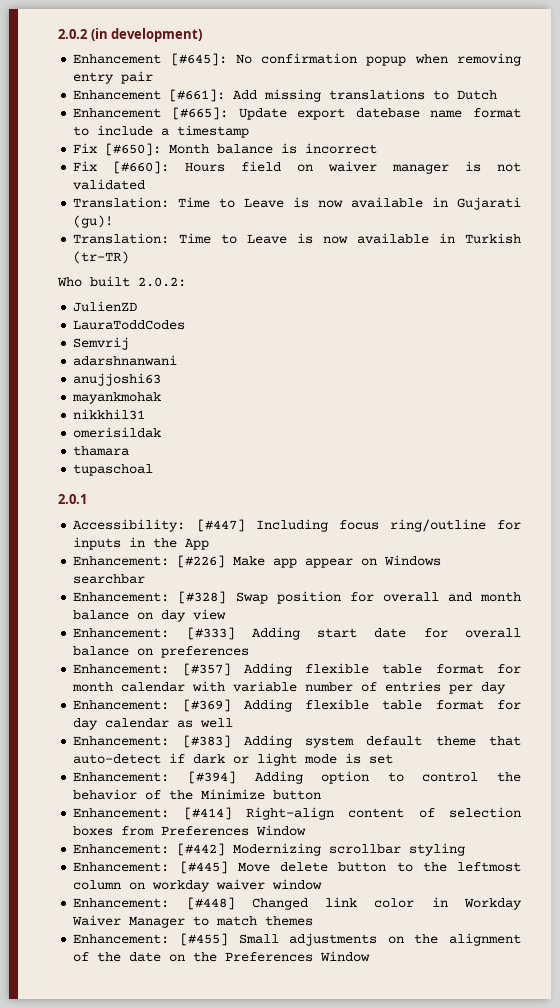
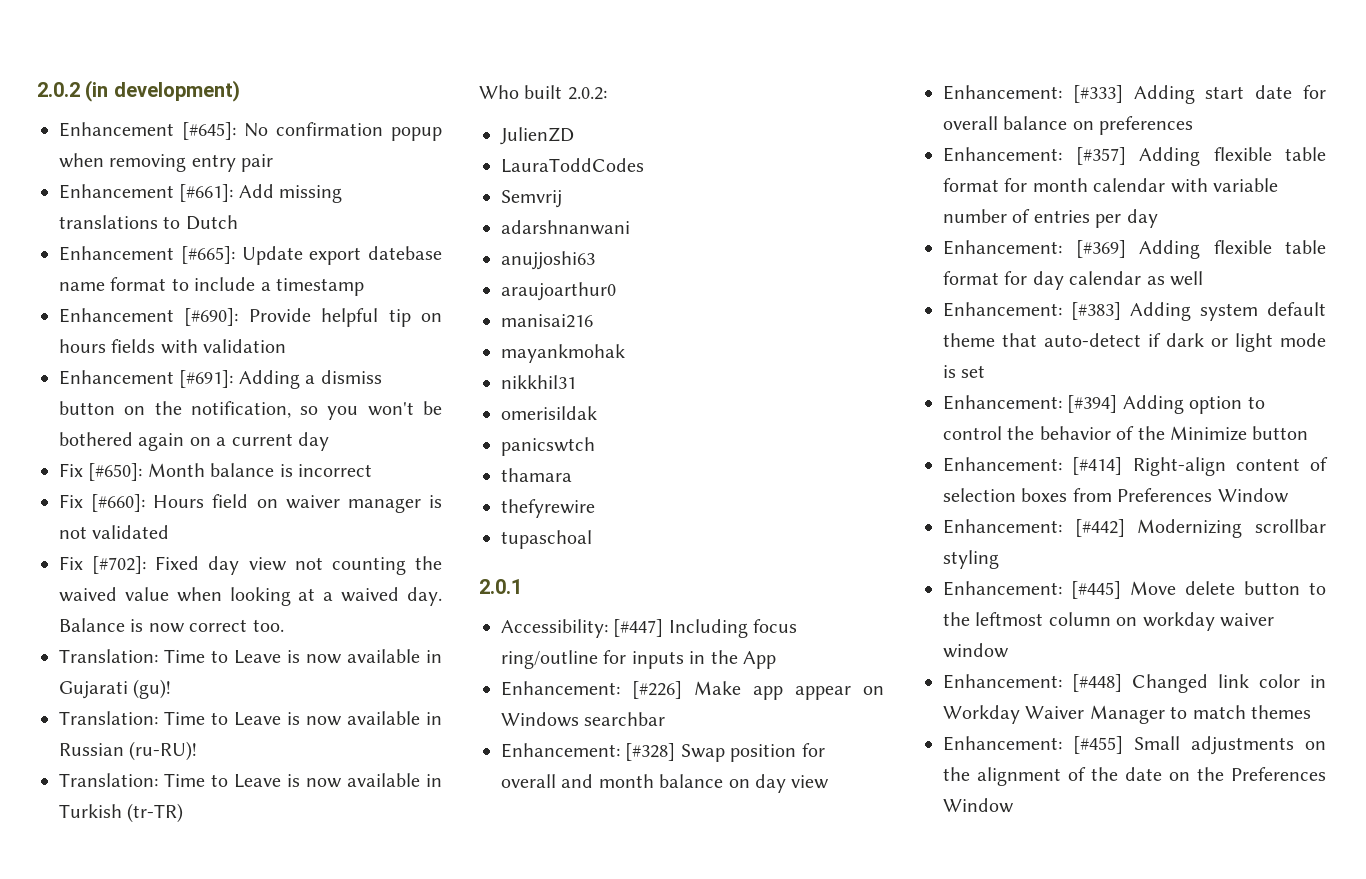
(250, 131) none -> [59,308,442,327] [59,339,287,354] [59,370,382,389] [59,401,442,420] [59,432,329,451] // Enhancement [#690]: Provide helpful tip on hours fields with validation // Enhancement [#691]: Adding a dismiss button on the notification, so you won't be bothered again on a current day
(146, 184) none -> [59,556,443,575] [59,587,442,606] [59,618,284,633] // Fix [#702]: Fixed day view not counting the waived value when looking at a waived day. Balance is now correct too.
(114, 221) none -> [59,711,442,726] [59,741,198,761] // Translation: Time to Leave is now available in Russian (ru-RU)!
(162, 379) none -> [501,282,616,301] [501,314,593,328] // araujoarthur0 // manisai216
(162, 432) none -> [501,437,595,456] // panicswtch
(130, 451) none -> [501,499,595,518] // thefyrewire

